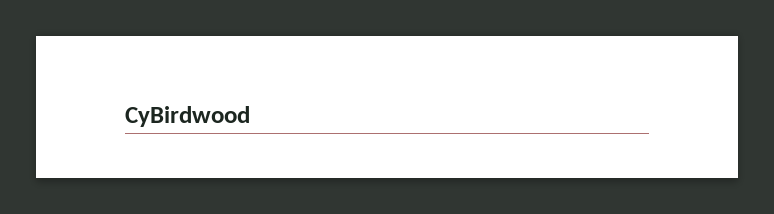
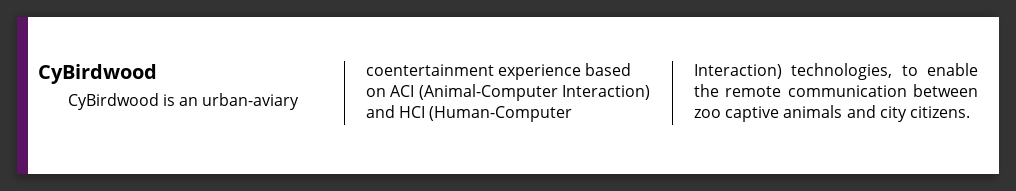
[125,106,250,127] CyBirdwood -> [38,64,157,84] [67,93,300,110] [366,63,632,80] [366,84,650,101] [366,105,573,122] [694,63,978,80] [694,84,978,97] [694,105,970,122] CyBirdwood // CyBirdwood is an urban-aviary coentertainment experience based on ACI (Animal-Computer Interaction) and HCI (Human-Computer Interaction) technologies, to enable the remote communication between zoo captive animals and city citizens.

